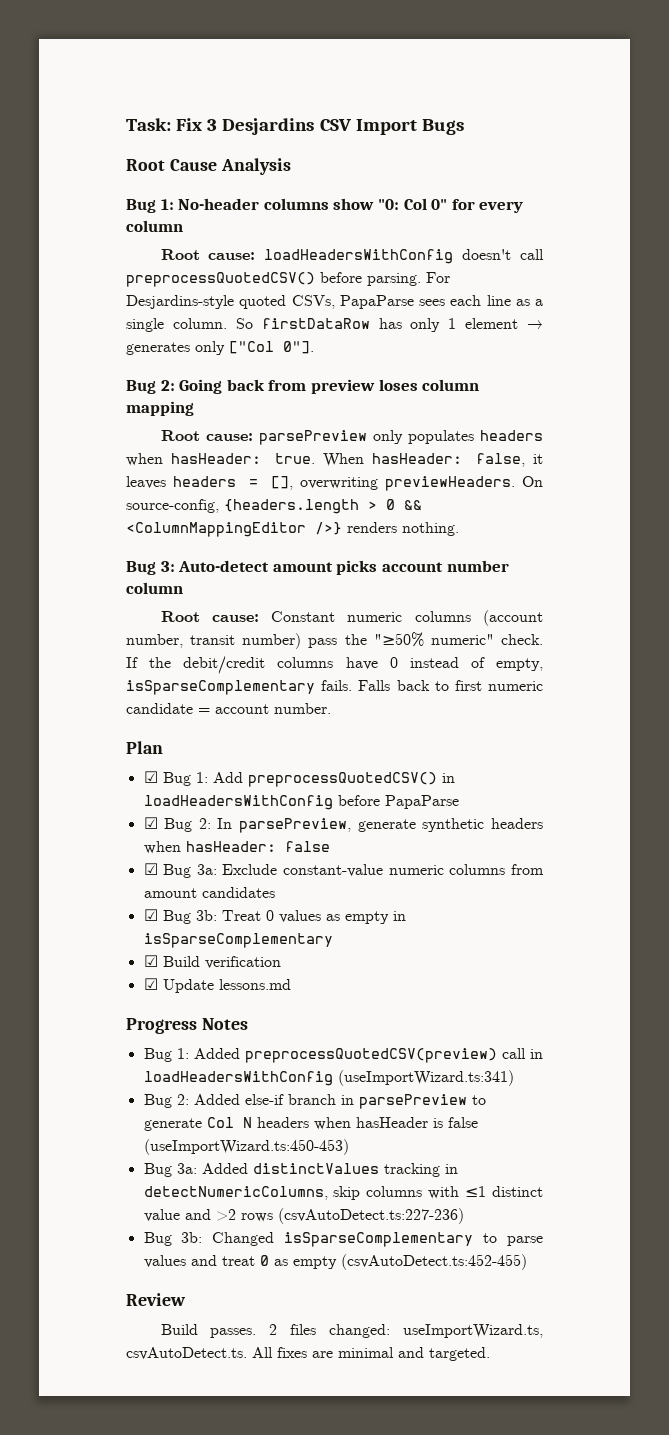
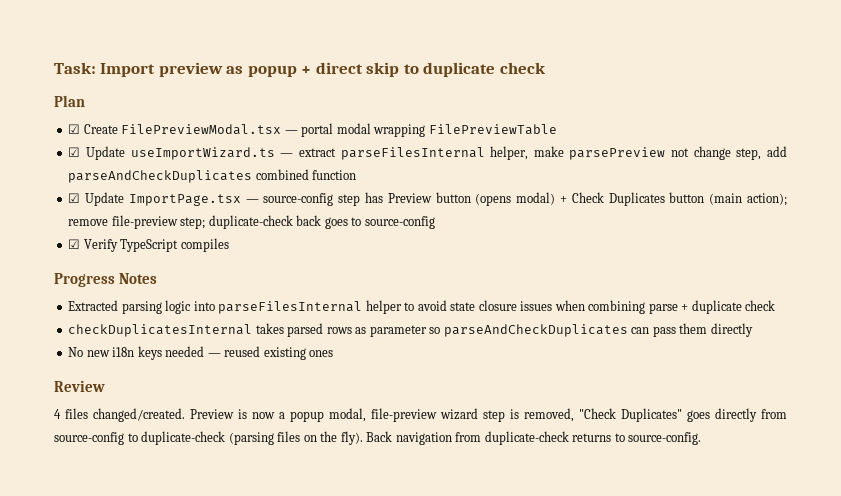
[176,118,464,135] [126,158,291,175] [126,198,524,213] [126,220,183,232] [160,249,544,264] [126,272,450,287] [126,295,543,309] [126,318,543,332] [126,341,314,355] [126,379,480,394] [126,401,194,416] [160,430,543,445] [126,453,543,467] [126,476,543,491] [126,499,422,514] [126,522,459,537] [126,560,509,575] [126,582,183,594] [160,610,543,626] [126,632,543,649] [126,656,543,674] [126,680,543,695] [126,703,331,714] [126,741,163,754] [143,771,455,787] [143,795,459,810] [143,817,543,833] [143,841,330,854] [143,863,544,878] [143,887,275,898] [143,909,406,924] [143,933,333,948] [143,955,281,969] [143,978,291,993] [126,1018,248,1034] [143,1048,543,1063] [143,1070,514,1086] [143,1094,486,1109] [143,1117,478,1131] [143,1139,349,1155] [143,1163,458,1177] [143,1186,543,1200] [143,1208,464,1224] [143,1232,543,1247] [143,1254,527,1270] [126,1293,186,1306] [160,1324,543,1338] [126,1347,490,1361] Fix 3 Desjardins CSV Import Bugs // Root Cause Analysis // Bug 1: No-header columns show "0: Col 0" for every column // Root cause: loadHeadersWithConfig doesn't call preprocessQuotedCSV() before parsing. For Desjardins-style quoted CSVs, PapaParse sees each line as a single column. So firstDataRow has only 1 element → generates only ["Col 0"]. // Bug 2: Going back from preview loses column mapping // Root cause: parsePreview only populates headers when hasHeader: true. When hasHeader: false, it leaves headers = [], overwriting previewHeaders. On source-config, {headers.length > 0 && <ColumnMappingEditor />} renders nothing. // Bug 3: Auto-detect amount picks account number column // Root cause: Constant numeric columns (account number, transit number) pass the "≥50% numeric" check. If the debit/credit columns have 0 instead of empty, isSparseComplementary fails. Falls back to first numeric candidate = account number. // Plan // ☑ Bug 1: Add preprocessQuotedCSV() in loadHeadersWithConfig before PapaParse // ☑ Bug 2: In parsePreview, generate synthetic headers when hasHeader: false // ☑ Bug 3a: Exclude constant-value numeric columns from amount candidates // ☑ Bug 3b: Treat 0 values as empty in isSparseComplementary // ☑ Build verification // ☑ Update lessons.md // Progress Notes // Bug 1: Added preprocessQuotedCSV(preview) call in loadHeadersWithConfig (useImportWizard.ts:341) // Bug 2: Added else-if branch in parsePreview to generate Col N headers when hasHeader is false (useImportWizard.ts:450-453) // Bug 3a: Added distinctValues tracking in detectNumericColumns, skip columns with ≤1 distinct value and >2 rows (csvAutoDetect.ts:227-236) // Bug 3b: Changed isSparseComplementary to parse values and treat 0 as empty (csvAutoDetect.ts:452-455) // Review // Build passes. 2 files changed: useImportWizard.ts, csvAutoDetect.ts. All fixes are minimal and targeted. -> [100,62,546,77] [54,95,85,107] [68,123,557,137] [68,146,787,160] [68,169,357,183] [68,192,788,206] [68,215,435,229] [68,238,229,252] [54,273,158,287] [68,300,776,314] [68,323,753,337] [68,346,334,360] [54,380,105,392] [54,408,787,422] [54,431,702,445] Import preview as popup + direct skip to duplicate check // Plan // ☑ Create FilePreviewModal.tsx — portal modal wrapping FilePreviewTable // ☑ Update useImportWizard.ts — extract parseFilesInternal helper, make parsePreview not change step, add parseAndCheckDuplicates combined function // ☑ Update ImportPage.tsx — source-config step has Preview button (opens modal) + Check Duplicates button (main action); remove file-preview step; duplicate-check back goes to source-config // ☑ Verify TypeScript compiles // Progress Notes // Extracted parsing logic into parseFilesInternal helper to avoid state closure issues when combining parse + duplicate check // checkDuplicatesInternal takes parsed rows as parameter so parseAndCheckDuplicates can pass them directly // No new i18n keys needed — reused existing ones // Review // 4 files changed/created. Preview is now a popup modal, file-preview wizard step is removed, "Check Duplicates" goes directly from source-config to duplicate-check (parsing files on the fly). Back navigation from duplicate-check returns to source-config.

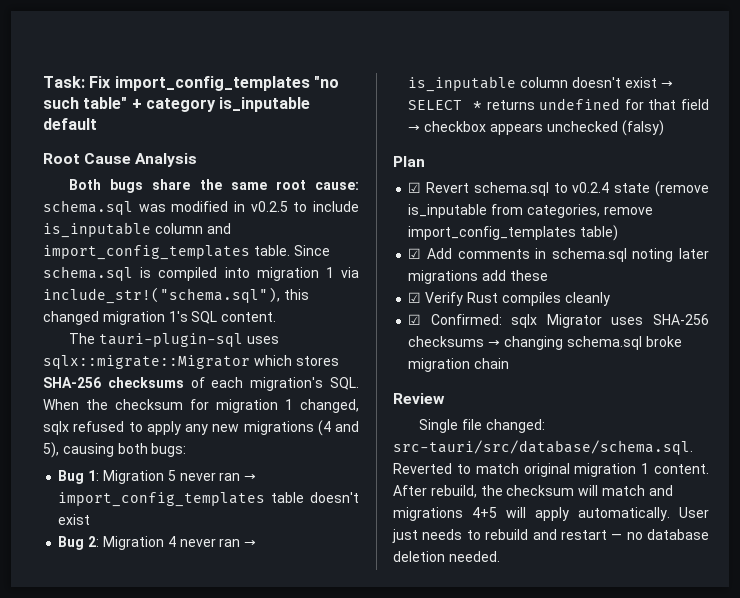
[100,62,546,77] [54,95,85,107] [68,123,557,137] [68,146,787,160] [68,169,357,183] [68,192,788,206] [68,215,435,229] Import preview as popup + direct skip to duplicate check // Plan // ☑ Create FilePreviewModal.tsx — portal modal wrapping FilePreviewTable // ☑ Update useImportWizard.ts — extract parseFilesInternal helper, make parsePreview not change step, add parseAndCheckDuplicates combined function // ☑ Update ImportPage.tsx — source-config step has Preview button (opens modal) + Check Duplicates button (main action); remove file-preview step; duplicate-check back goes to source-config -> [89,76,339,91] [43,97,311,112] [43,118,97,130] [43,153,198,167] [69,179,359,193] [43,200,359,215] [43,222,231,238] [43,245,330,260] [43,266,359,281] [43,287,309,304] [43,311,277,325] [69,333,279,347] [43,355,339,369] [43,377,360,391] [43,399,359,413] [43,420,359,436] [43,442,187,458] [58,470,257,484] [58,492,360,507] [58,514,91,525] [58,536,257,550] [408,76,673,92] [408,98,709,110] [408,120,664,136] [393,156,425,167] [408,181,709,197] [408,204,653,218] [408,225,619,241] [408,248,709,262] [408,270,548,284] Fix import_config_templates "no such table" + category is_inputable default // Root Cause Analysis // Both bugs share the same root cause: schema.sql was modified in v0.2.5 to include is_inputable column and import_config_templates table. Since schema.sql is compiled into migration 1 via include_str!("schema.sql"), this changed migration 1's SQL content. // The tauri-plugin-sql uses sqlx::migrate::Migrator which stores SHA-256 checksums of each migration's SQL. When the checksum for migration 1 changed, sqlx refused to apply any new migrations (4 and 5), causing both bugs: // Bug 1: Migration 5 never ran → import_config_templates table doesn't exist // Bug 2: Migration 4 never ran → is_inputable column doesn't exist → SELECT * returns undefined for that field → checkbox appears unchecked (falsy) // Plan // ☑ Revert schema.sql to v0.2.4 state (remove is_inputable from categories, remove import_config_templates table) // ☑ Add comments in schema.sql noting later migrations add these
[120,239,179,252] TypeScript -> [466,292,498,303] Rust
[54,273,158,287] [68,300,776,314] [68,323,753,337] [68,346,334,360] [54,380,105,392] [54,408,787,422] [54,431,702,445] // Progress Notes // Extracted parsing logic into parseFilesInternal helper to avoid state closure issues when combining parse + duplicate check // checkDuplicatesInternal takes parsed rows as parameter so parseAndCheckDuplicates can pass them directly // No new i18n keys needed — reused existing ones // Review // 4 files changed/created. Preview is now a popup modal, file-preview wizard step is removed, "Check Duplicates" goes directly from source-config to duplicate-check (parsing files on the fly). Back navigation from duplicate-check returns to source-config. -> [564,292,610,306] [408,314,709,328] [408,336,682,350] [408,358,510,372] [393,393,445,404] [419,419,545,433] [393,440,693,455] [393,463,709,477] [393,485,673,498] [393,507,709,521] [392,529,709,543] [393,551,500,562] cleanly // ☑ Confirmed: sqlx Migrator uses SHA-256 checksums → changing schema.sql broke migration chain // Review // Single file changed: src-tauri/src/database/schema.sql. Reverted to match original migration 1 content. After rebuild, the checksum will match and migrations 4+5 will apply automatically. User just needs to rebuild and restart — no database deletion needed.

